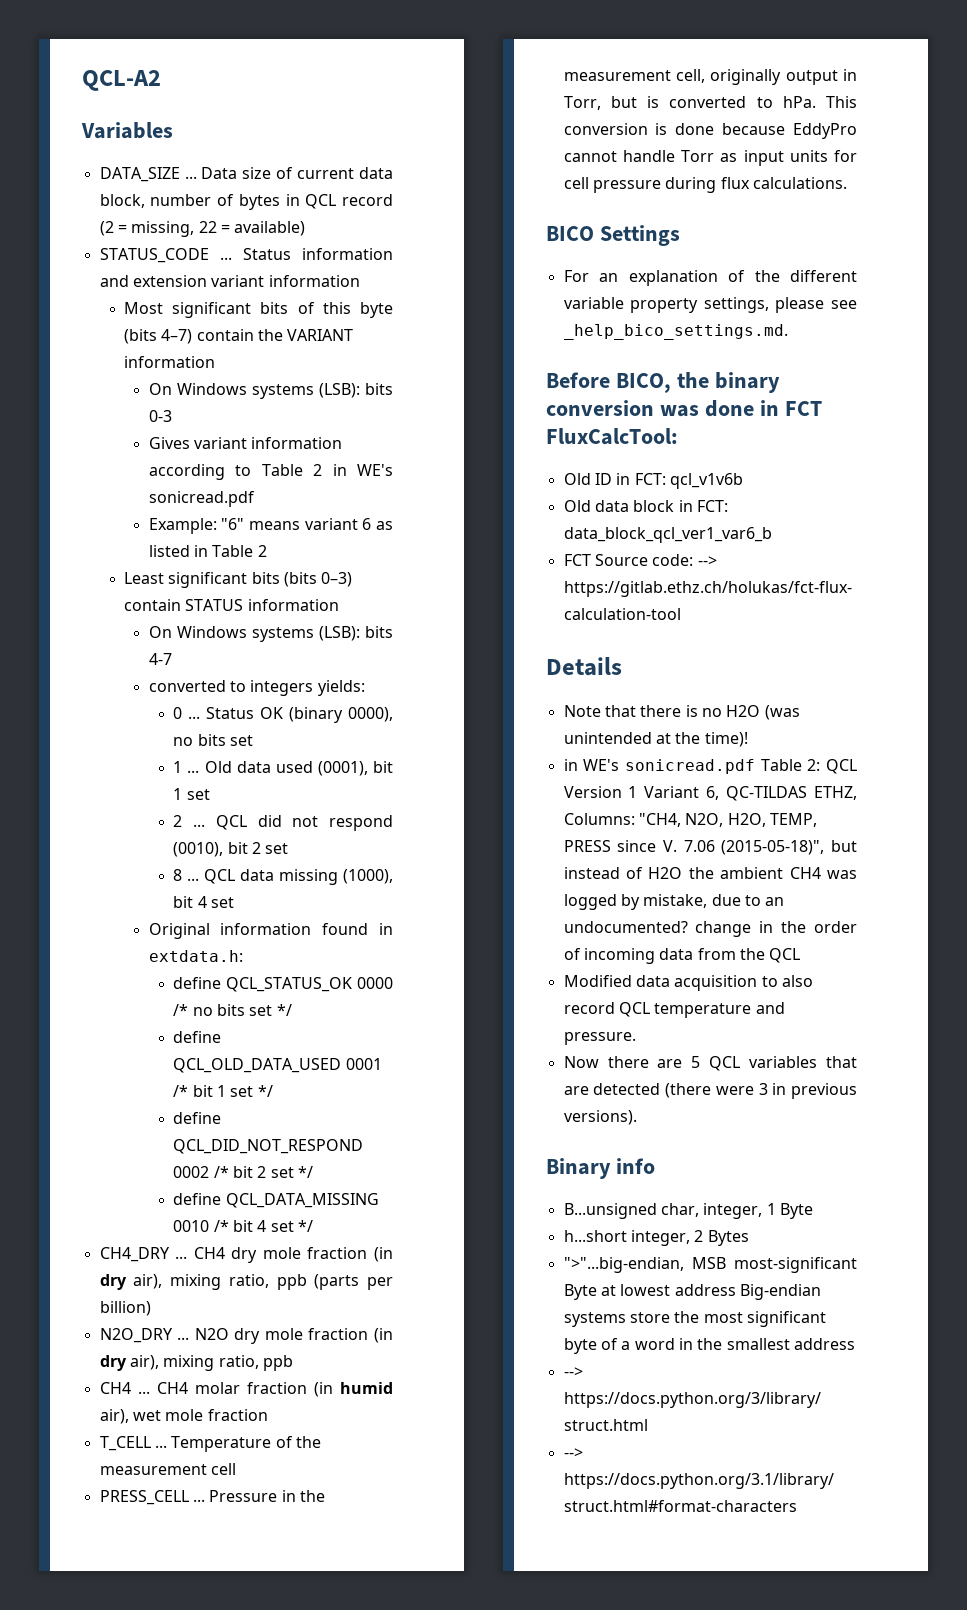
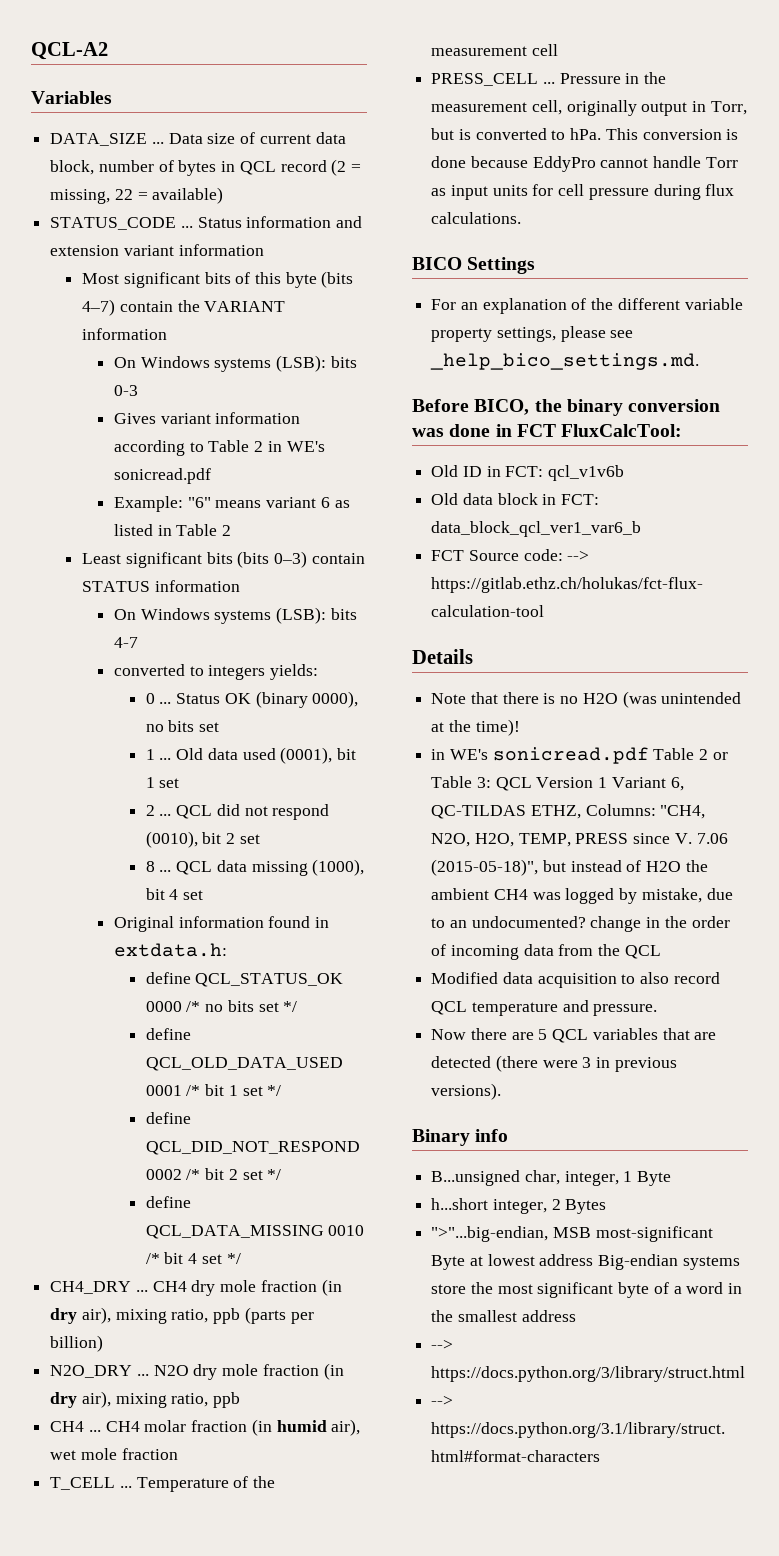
[807,759,821,771] 2: -> [699,749,728,760] [431,776,491,788] 2 or Table 3:

